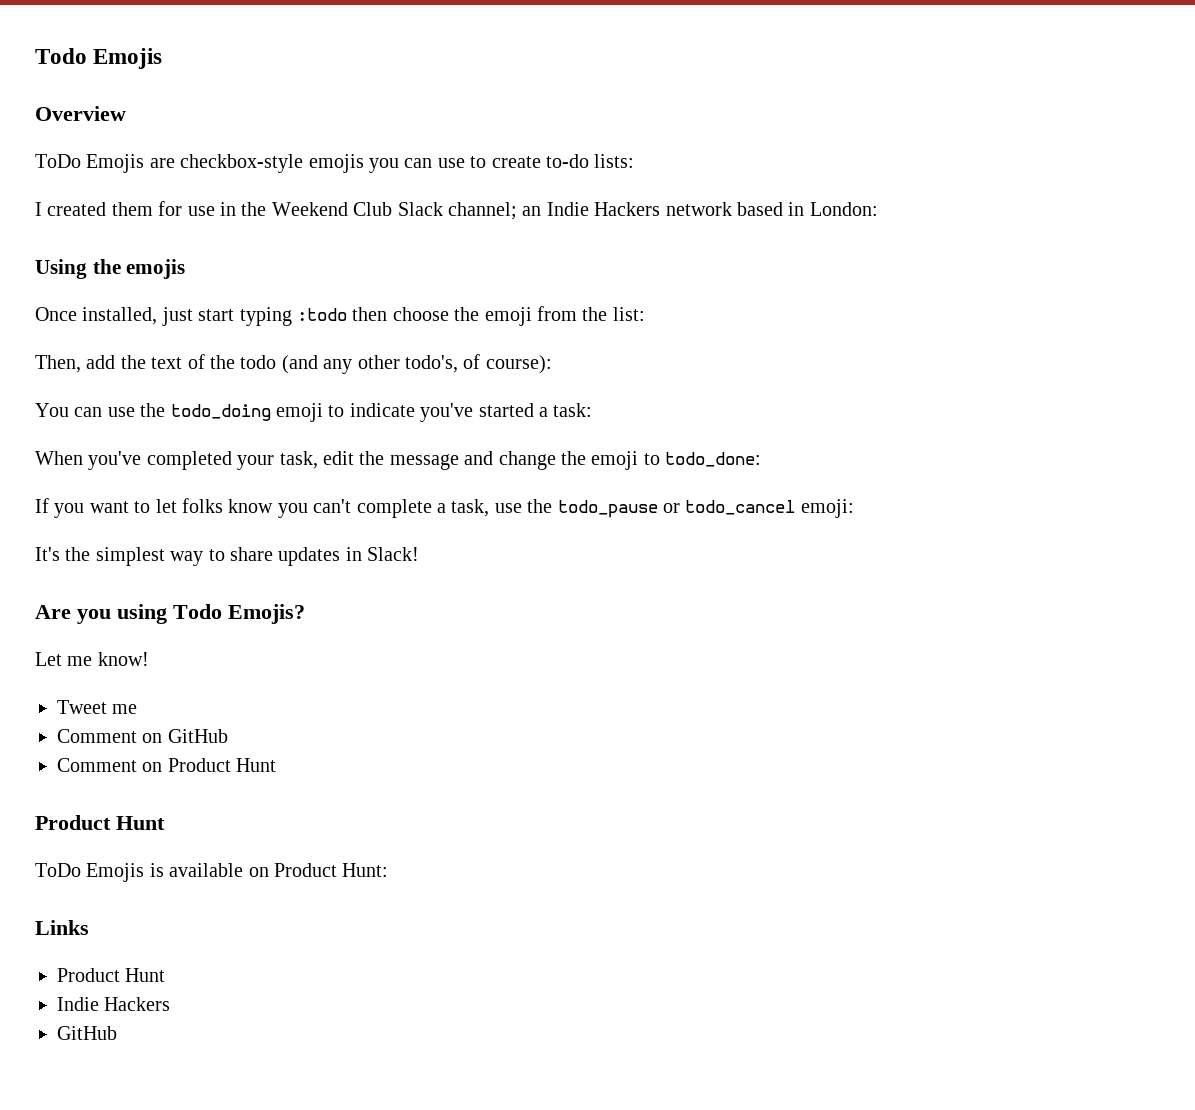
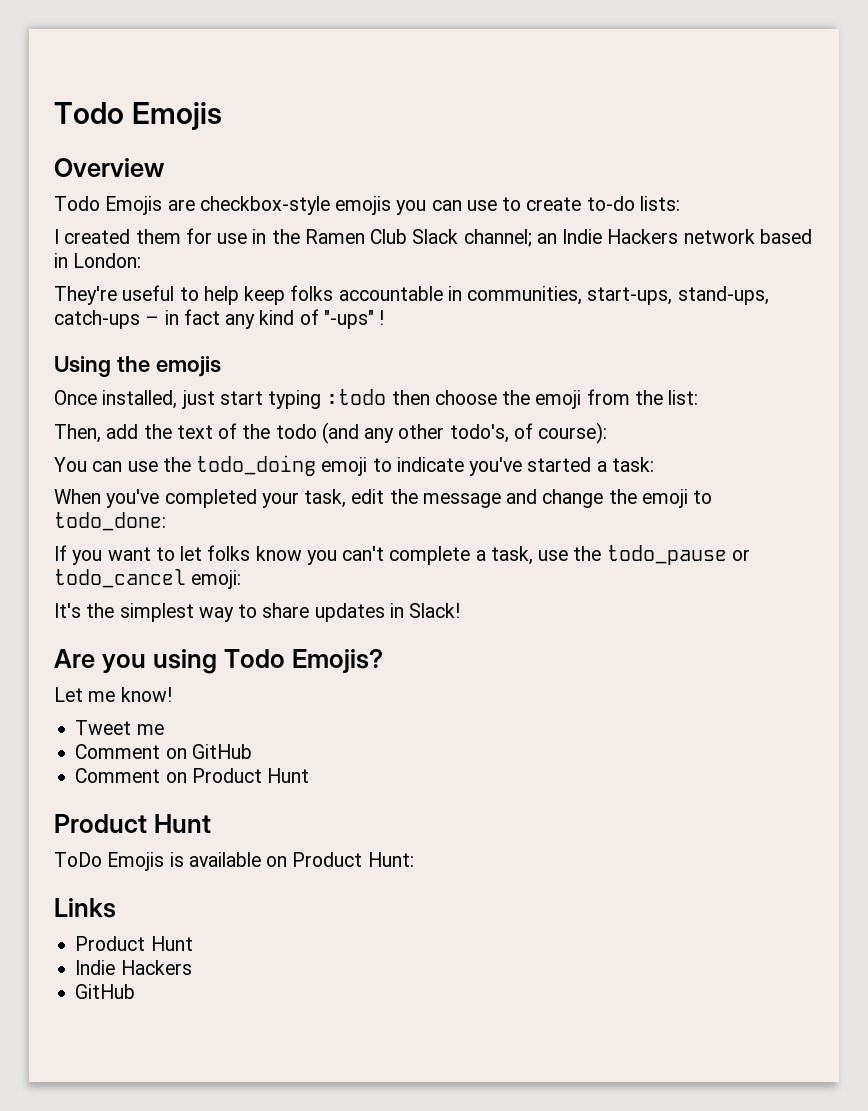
[35,154,81,168] ToDo -> [54,196,100,211] Todo
[271,202,348,216] Weekend -> [304,229,365,244] Ramen
(878, 209) none -> [54,285,769,305] [54,309,385,329] // They're useful to help keep folks accountable in communities, start-ups, stand-ups, catch-ups – in fact any kind of "-ups" !

